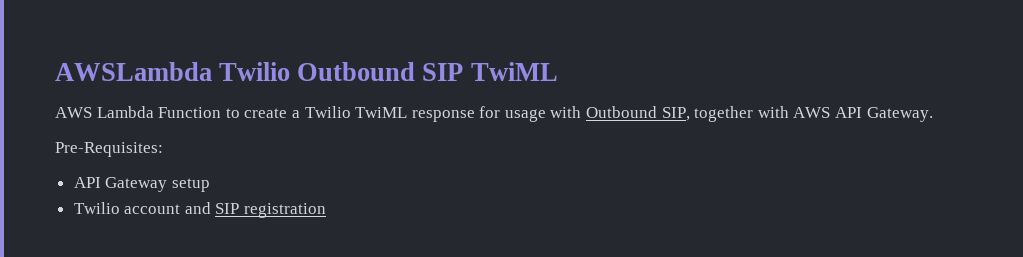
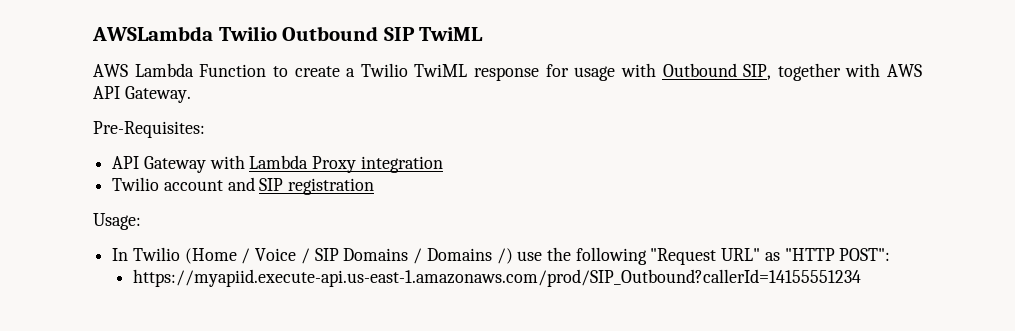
[171,178,210,192] setup -> [209,155,443,173] with Lambda Proxy integration
(327, 210) none -> [93,213,141,230] [112,247,891,265] [132,269,861,287] // Usage: // In Twilio (Home / Voice / SIP Domains / Domains /) use the following "Request URL" as "HTTP POST": // https://myapiid.execute-api.us-east-1.amazonaws.com/prod/SIP_Outbound?callerId=14155551234

